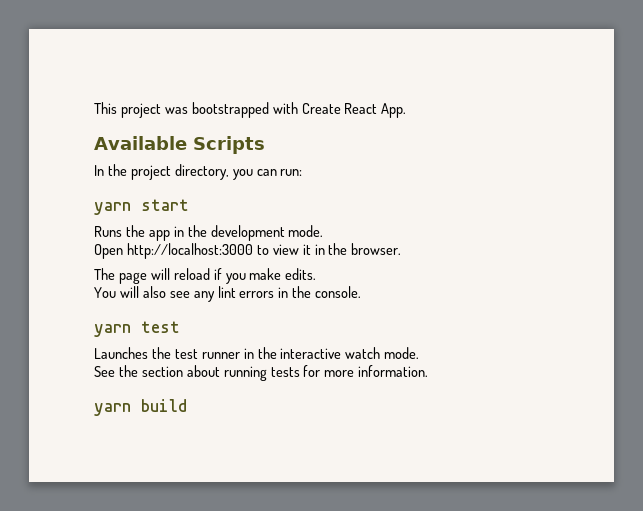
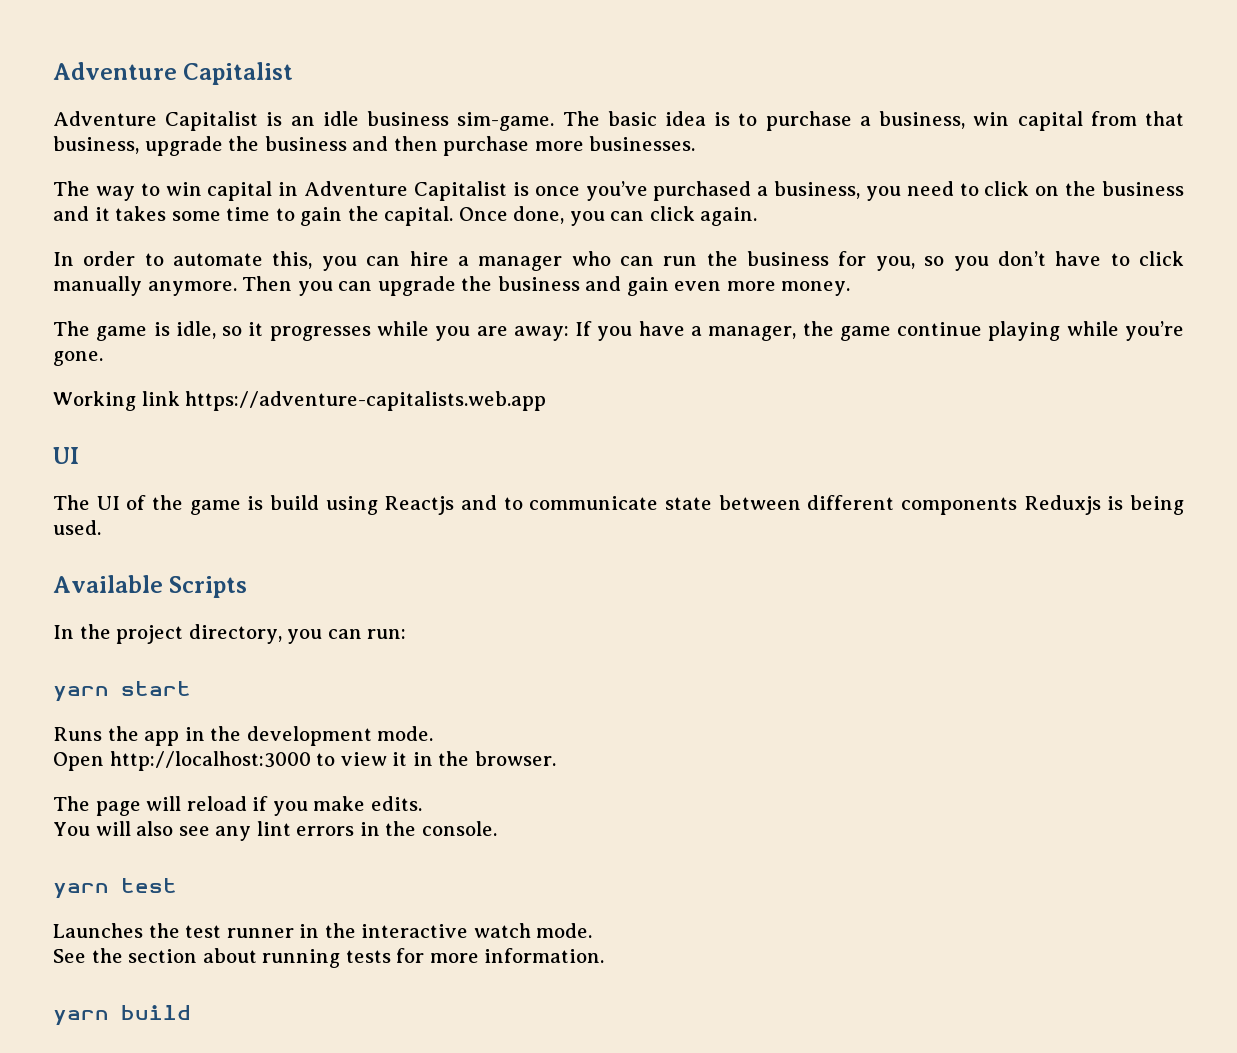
[94,102,407,118] This project was bootstrapped with Create React App. -> [53,62,294,85] [53,111,1184,131] [53,136,696,156] [53,181,1185,201] [53,206,758,226] [53,251,1184,271] [53,276,851,296] [53,321,1185,341] [53,351,103,366] [53,391,547,411] [53,447,79,464] [53,495,1184,515] [53,520,101,535] Adventure Capitalist // Adventure Capitalist is an idle business sim-game. The basic idea is to purchase a business, win capital from that business, upgrade the business and then purchase more businesses. // The way to win capital in Adventure Capitalist is once you’ve purchased a business, you need to click on the business and it takes some time to gain the capital. Once done, you can click again. // In order to automate this, you can hire a manager who can run the business for you, so you don’t have to click manually anymore. Then you can upgrade the business and gain even more money. // The game is idle, so it progresses while you are away: If you have a manager, the game continue playing while you’re gone. // Working link https://adventure-capitalists.web.app // UI // The UI of the game is build using Reactjs and to communicate state between different components Reduxjs is being used.

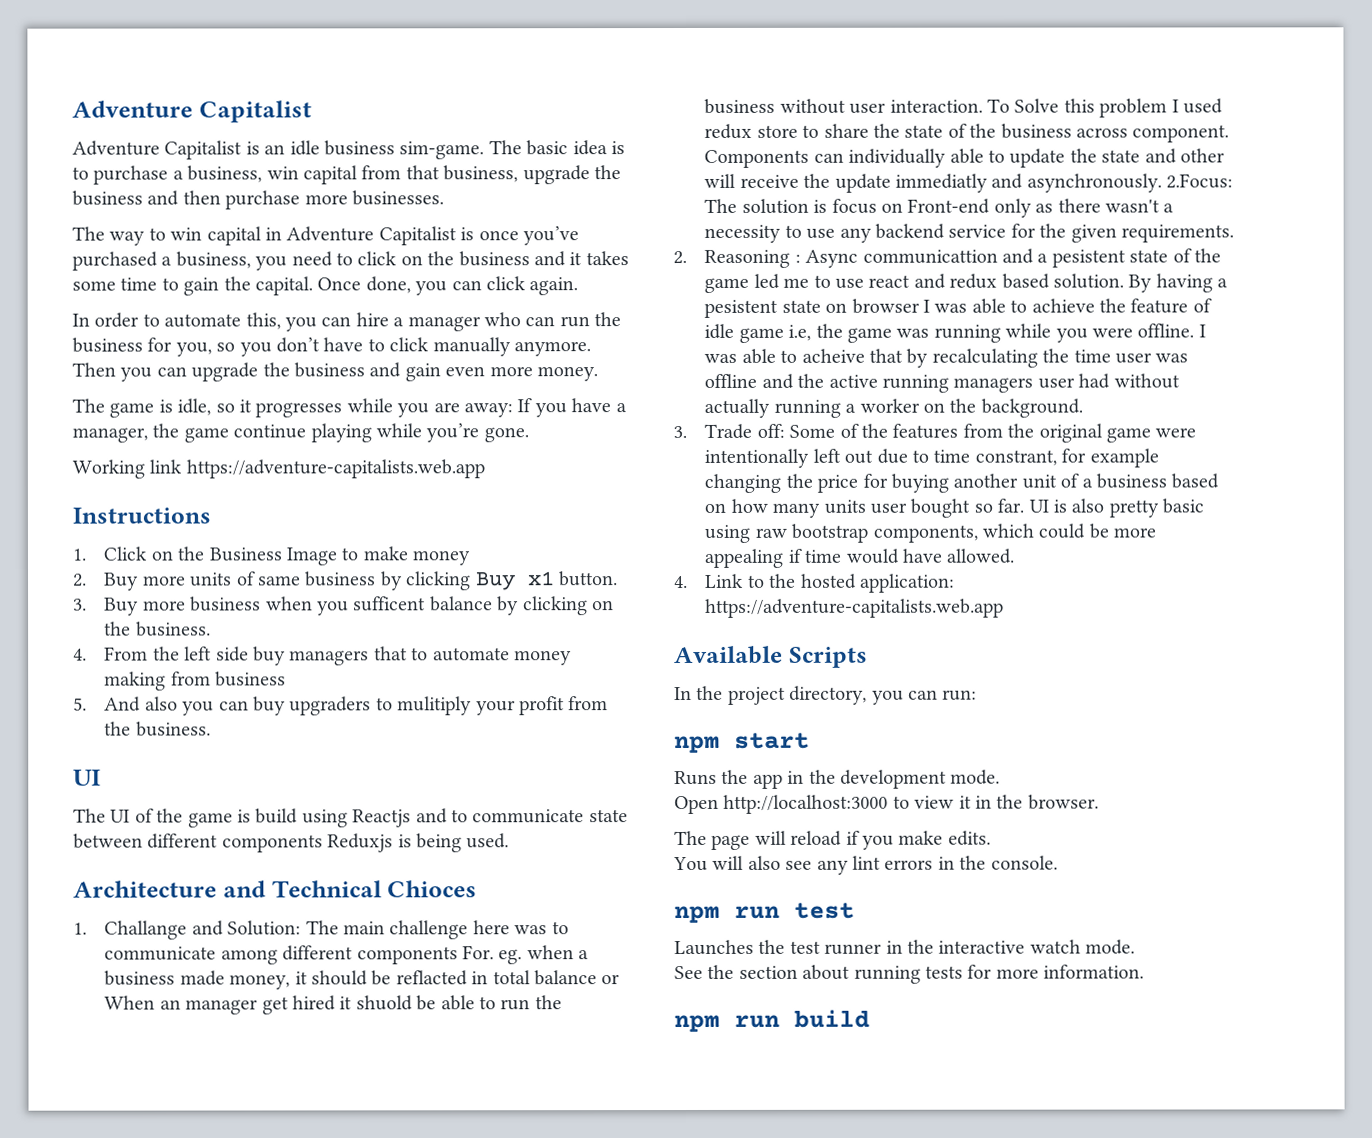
(547, 401) none -> [72,507,211,524] [72,546,471,566] [73,571,618,591] [73,596,614,616] [104,621,211,637] [73,646,572,666] [104,671,287,691] [73,696,609,716] [104,721,211,737] // Instructions // 1. Click on the Business Image to make money // 2. Buy more units of same business by clicking Buy x1 button. // 3. Buy more business when you sufficent balance by clicking on the business. // 4. From the left side buy managers that to automate money making from business // 5. And also you can buy upgraders to mulitiply your profit from the business.
(101, 527) none -> [73,880,478,898] [73,920,569,940] [104,945,590,965] [104,970,621,990] [104,995,562,1015] [704,98,1223,118] [704,123,1230,143] [704,148,1225,168] [704,173,1234,193] [704,198,1175,218] [704,223,1234,243] [673,248,1221,268] [704,273,1229,293] [704,298,1212,318] [704,323,1206,343] [704,348,1189,368] [704,373,1180,393] [704,398,1083,418] [673,423,1197,443] [704,448,1159,468] [704,473,1220,493] [704,498,1205,518] [704,523,1157,543] [704,548,1015,568] [674,573,955,593] [705,598,1005,618] // Architecture and Technical Chioces // 1. Challange and Solution: The main challenge here was to communicate among different components For. eg. when a business made money, it should be reflacted in total balance or When an manager get hired it shuold be able to run the business without user interaction. To Solve this problem I used redux store to share the state of the business across component. Components can individually able to update the state and other will receive the update immediatly and asynchronously. 2.Focus: The solution is focus on Front-end only as there wasn't a necessity to use any backend service for the given requirements. // 2. Reasoning : Async communicattion and a pesistent state of the game led me to use react and redux based solution. By having a pesistent state on browser I was able to achieve the feature of idle game i.e, the game was running while you were offline. I was able to acheive that by recalculating the time user was offline and the active running managers user had without actually running a worker on the background. // 3. Trade off: Some of the features from the original game were intentionally left out due to time constrant, for example changing the price for buying another unit of a business based on how many units user bought so far. UI is also pretty basic using raw bootstrap components, which could be more appealing if time would have allowed. // 4. Link to the hosted application: https://adventure-capitalists.web.app
[53,686,109,702] yarn -> [674,735,720,754] npm
[53,883,109,899] yarn -> [674,905,780,924] npm run
[53,1010,109,1026] yarn -> [674,1014,780,1033] npm run

